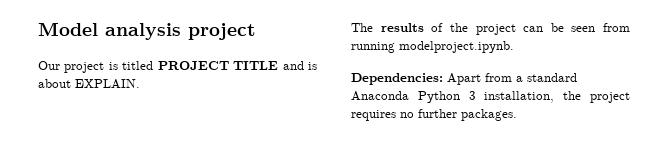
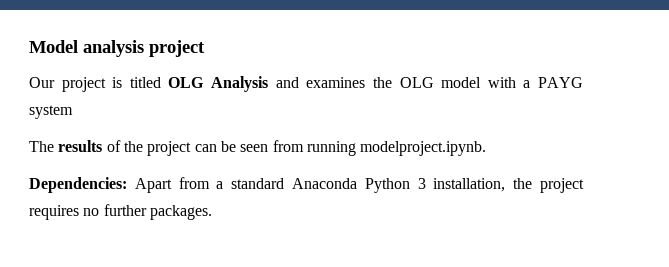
[157,61,317,70] [38,79,140,89] PROJECT TITLE and is about EXPLAIN. -> [168,76,584,92] [29,105,73,119] OLG Analysis and examines the OLG model with a PAYG system

